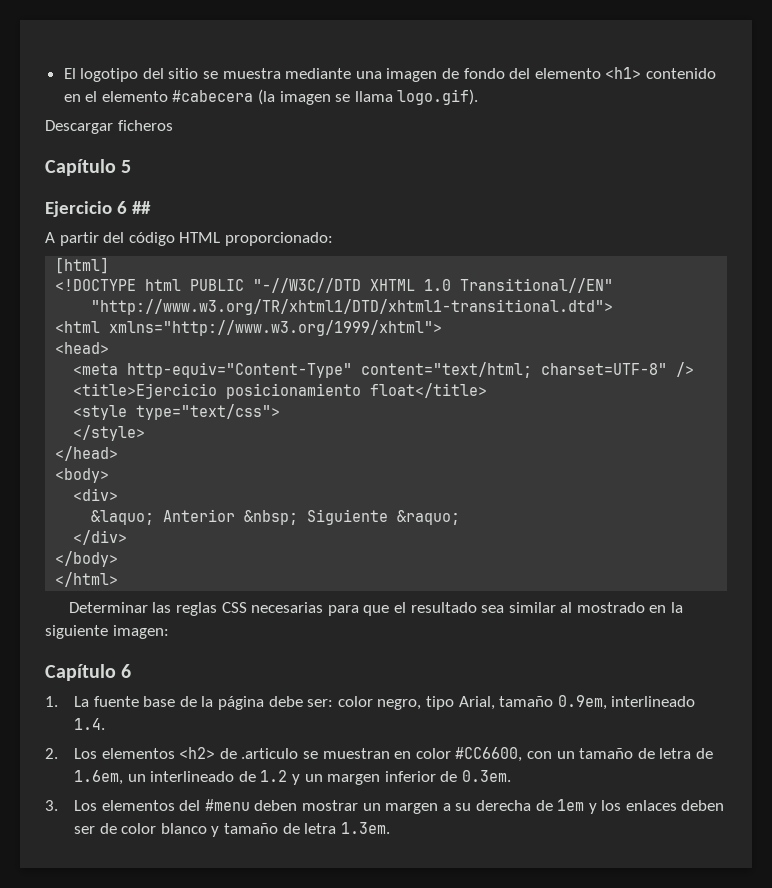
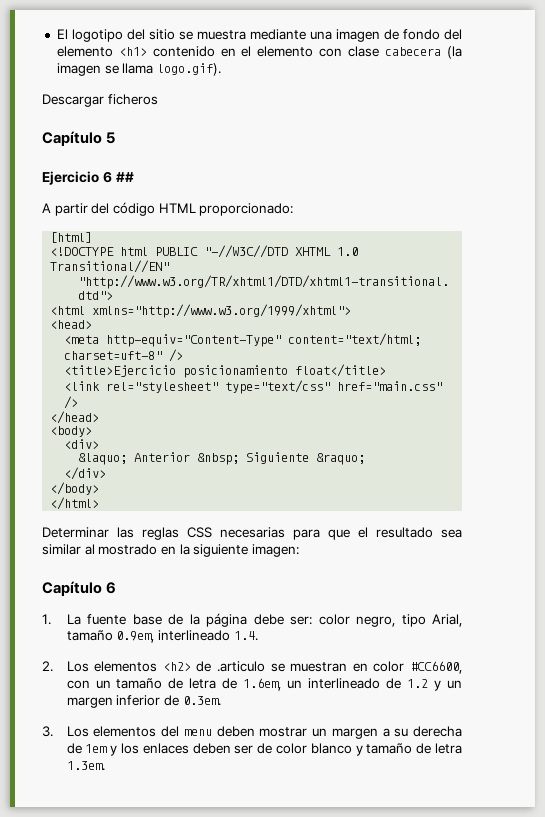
[172,90,254,102] #cabecera -> [319,46,442,57] con clase cabecera
[541,363,668,375] charset=UTF-8" -> [64,351,163,360] charset=uft-8"
[73,404,281,420] [73,425,146,441] <style type="text/css"> // </style> -> [64,380,443,394] [64,396,79,409] <link rel="stylesheet" type="text/css" href="main.css" />
[204,799,250,811] #menu -> [183,729,212,736] menu

